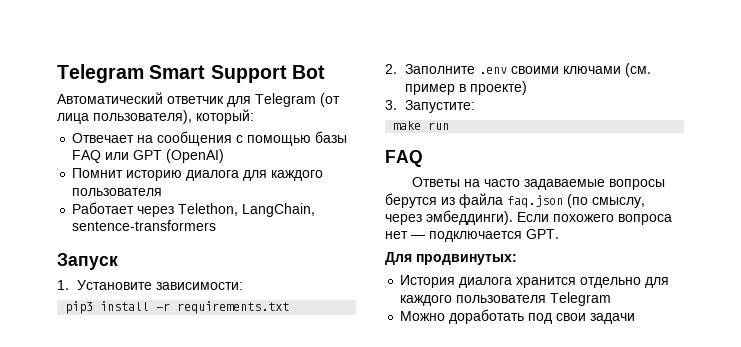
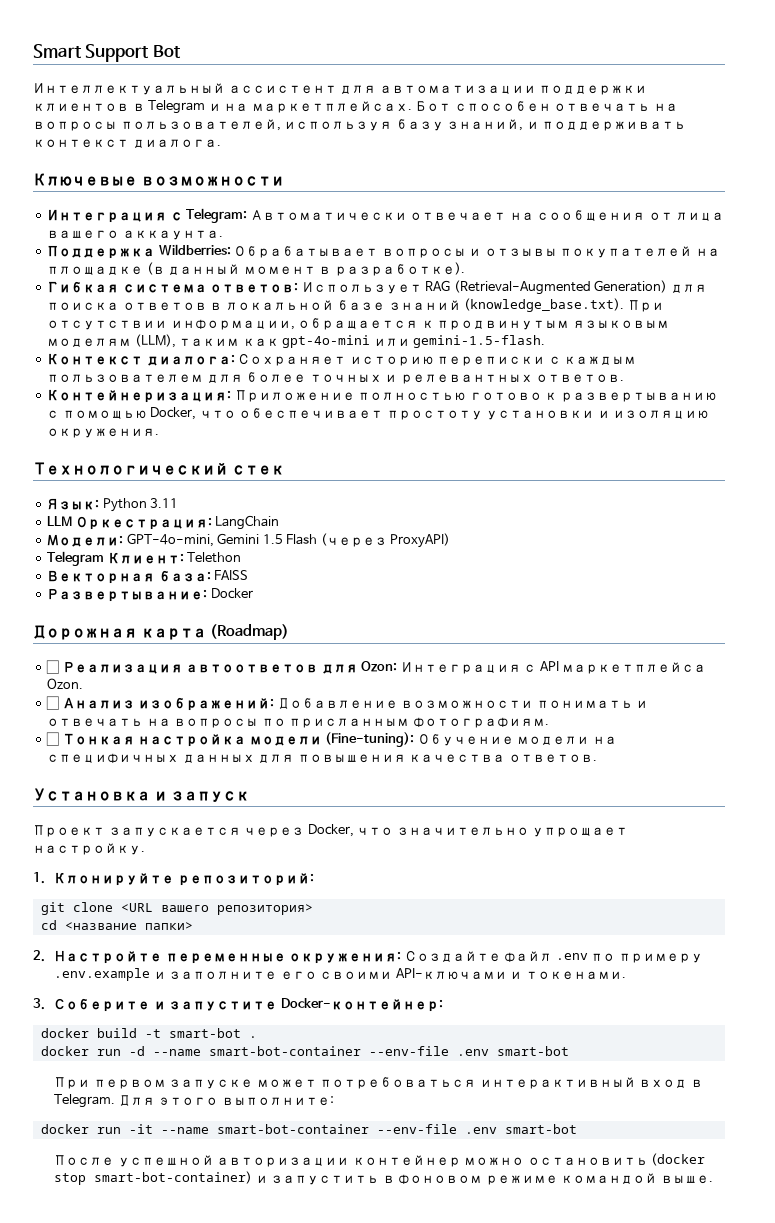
[57,64,144,83] Telegram -> (33, 51) none
[57,92,340,107] [57,109,254,124] [72,131,348,146] [72,149,225,163] [72,168,324,181] [72,188,163,196] [72,202,316,217] [72,220,217,231] [57,253,118,270] [57,280,244,290] [65,301,290,314] [385,63,652,77] [405,81,528,95] [385,100,476,113] [393,121,450,130] [385,150,423,167] [411,177,665,190] [385,193,645,208] [385,210,672,225] [385,229,559,242] [385,252,517,265] [400,275,670,288] [400,292,612,306] [400,309,636,324] Автоматический ответчик для Telegram (от лица пользователя), который: // Отвечает на сообщения с помощью базы FAQ или GPT (OpenAI) // Помнит историю диалога для каждого пользователя // Работает через Telethon, LangChain, sentence-transformers // Запуск // 1. Установите зависимости: // pip3 install -r requirements.txt // 2. Заполните .env своими ключами (см. пример в проекте) // 3. Запустите: // make run // FAQ // Ответы на часто задаваемые вопросы берутся из файла faq.json (по смыслу, через эмбеддинги). Если похожего вопроса нет — подключается GPT. // Для продвинутых: // История диалога хранится отдельно для каждого пользователя Telegram // Можно доработать под свои задачи -> [33,83,648,95] [33,100,678,114] [33,119,687,131] [33,139,221,148] [33,173,285,186] [47,208,725,223] [47,230,223,240] [47,244,720,259] [47,262,465,276] [47,280,707,295] [47,298,664,312] [47,318,669,330] [47,334,546,348] [47,353,637,366] [47,372,625,384] [47,389,717,403] [47,407,710,420] [47,428,160,438] [33,462,285,475] [47,498,179,512] [47,515,280,530] [47,533,451,548] [47,551,242,566] [47,570,249,584] [47,588,253,602] [33,624,290,640] [46,660,707,674] [47,678,84,689] [46,696,649,711] [47,717,549,728] [46,732,617,747] [47,753,597,763] [33,788,250,802] [33,824,629,837] [33,843,145,855] [33,872,314,886] [40,902,313,915] [40,920,193,930] [33,950,703,964] [54,968,626,981] [33,998,443,1012] [40,1028,257,1038] [40,1046,569,1056] [54,1077,703,1089] [54,1094,334,1108] [40,1124,577,1134] [54,1153,706,1167] [54,1171,713,1185] Интеллектуальный ассистент для автоматизации поддержки клиентов в Telegram и на маркетплейсах. Бот способен отвечать на вопросы пользователей, используя базу знаний, и поддерживать контекст диалога. // Ключевые возможности // Интеграция с Telegram: Автоматически отвечает на сообщения от лица вашего аккаунта. // Поддержка Wildberries: Обрабатывает вопросы и отзывы покупателей на площадке (в данный момент в разработке). // Гибкая система ответов: Использует RAG (Retrieval-Augmented Generation) для поиска ответов в локальной базе знаний (knowledge_base.txt). При отсутствии информации, обращается к продвинутым языковым моделям (LLM), таким как gpt-4o-mini или gemini-1.5-flash. // Контекст диалога: Сохраняет историю переписки с каждым пользователем для более точных и релевантных ответов. // Контейнеризация: Приложение полностью готово к развертыванию с помощью Docker, что обеспечивает простоту установки и изоляцию окружения. // Технологический стек // Язык: Python 3.11 // LLM Оркестрация: LangChain // Модели: GPT-4o-mini, Gemini 1.5 Flash (через ProxyAPI) // Telegram Клиент: Telethon // Векторная база: FAISS // Развертывание: Docker // Дорожная карта (Roadmap) // ☐ Реализация автоответов для Ozon: Интеграция с API маркетплейса Ozon. // ☐ Анализ изображений: Добавление возможности понимать и отвечать на вопросы по присланным фотографиям. // ☐ Тонкая настройка модели (Fine-tuning): Обучение модели на специфичных данных для повышения качества ответов. // Установка и запуск // Проект запускается через Docker, что значительно упрощает настройку. // 1. Клонируйте репозиторий: // git clone <URL вашего репозитория> // cd <название папки> // 2. Настройте переменные окружения: Создайте файл .env по примеру .env.example и заполните его своими API-ключами и токенами. // 3. Соберите и запустите Docker-контейнер: // docker build -t smart-bot . // docker run -d --name smart-bot-container --env-file .env smart-bot // При первом запуске может потребоваться интерактивный вход в Telegram. Для этого выполните: // docker run -it --name smart-bot-container --env-file .env smart-bot // После успешной авторизации контейнер можно остановить (docker stop smart-bot-container) и запустить в фоновом режиме командой выше.

